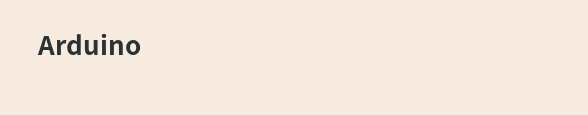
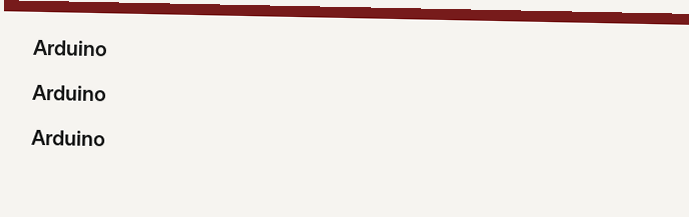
[37,33,141,55] Arduino -> [33,39,108,57] [32,84,107,102] [31,129,106,147] Arduino // Arduino // Arduino

